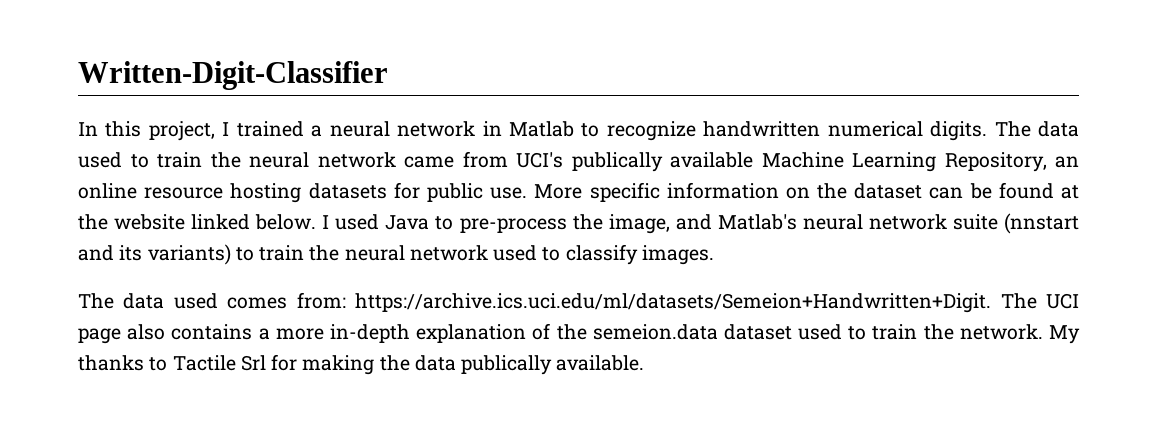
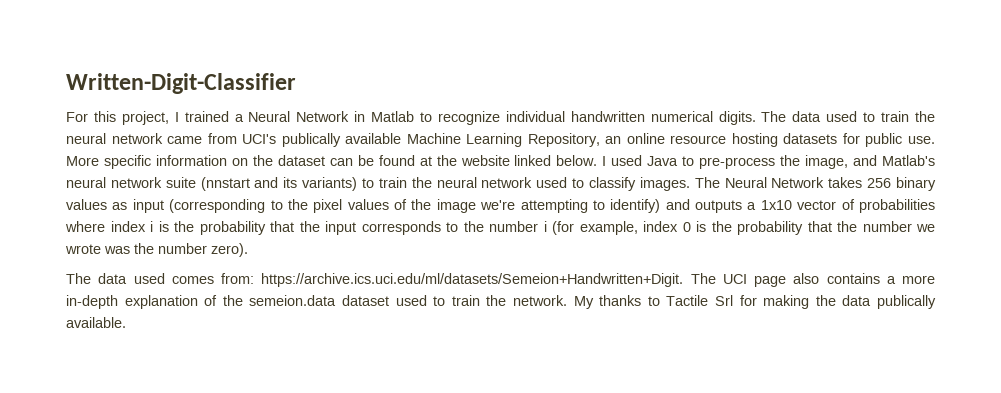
[78,122,98,136] In -> [66,112,88,122] For
[329,121,476,137] neural network -> [248,111,350,122] Neural Network
(696, 131) none -> [505,111,565,122] individual
(714, 255) none -> [694,177,937,191] [66,199,936,213] [65,221,935,235] [65,243,248,257] The Neural Network takes 256 binary values as input (corresponding to the pixel values of the image we're attempting to identify) and outputs a 1x10 vector of probabilities where index i is the probability that the input corresponds to the number i (for example, index 0 is the probability that the number we wrote was the number zero).

